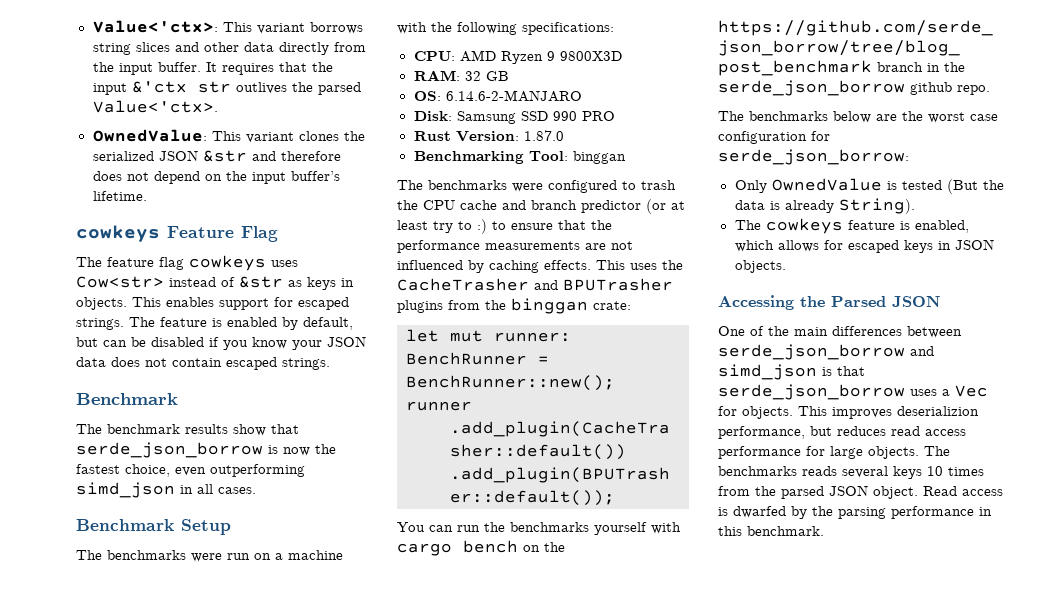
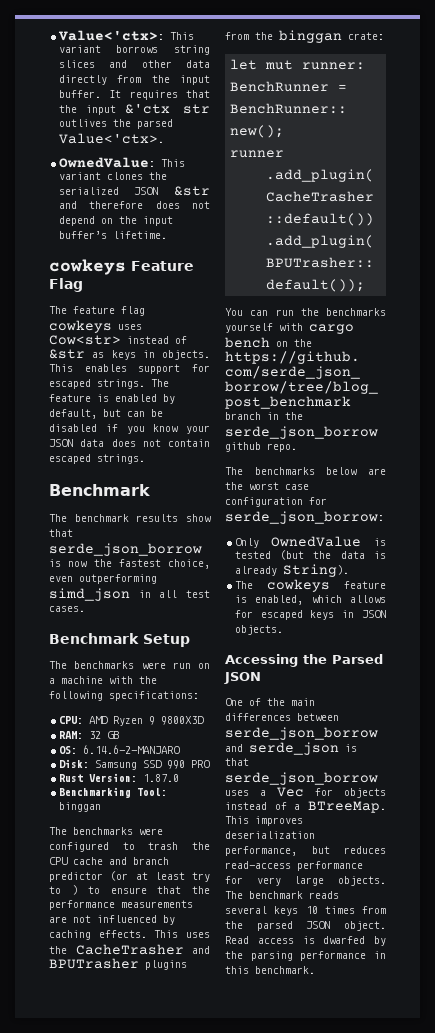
(213, 489) none -> [186,590,210,598] test
[477,219,487,234] :) -> [71,885,78,895] )
[946,179,978,194] (But -> [280,550,305,560] (but
[718,364,817,380] simd_json -> [249,742,339,755] serde_json
[742,406,793,419] objects. -> [344,788,386,798] [225,801,386,813] objects instead of a BTreeMap.
[897,406,979,416] deserializion -> [225,831,315,839] deserialization
[891,426,966,436] read access -> [225,861,291,869] read-access
(825, 451) none -> [256,877,281,886] very
[718,466,797,476] benchmarks -> [249,891,303,899] benchmark

